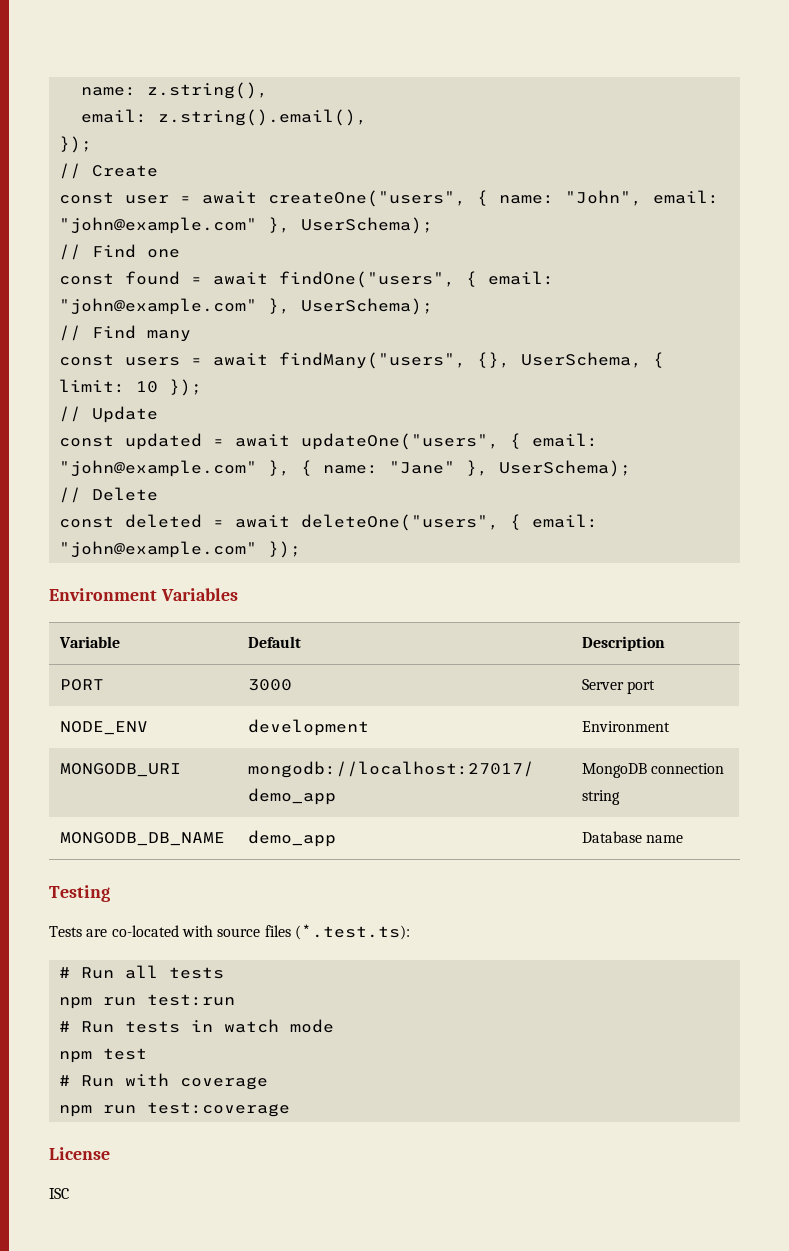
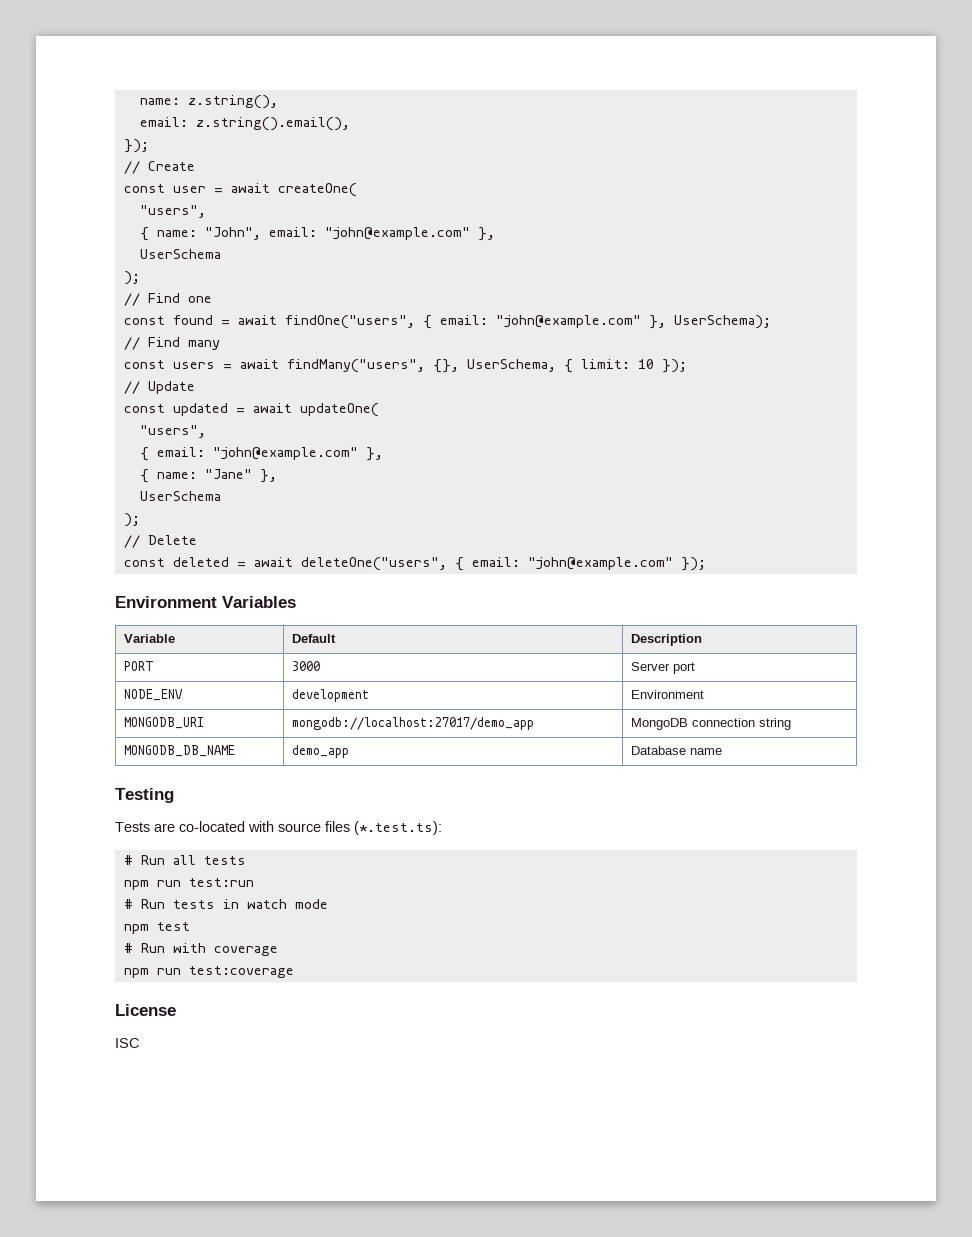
[267,190,466,207] createOne("users", -> [277,183,357,197] [139,205,206,218] createOne( // "users", //
[300,217,433,234] UserSchema); -> [139,249,221,259] [123,271,140,285] // UserSchema // );
[300,433,598,450] [58,460,290,477] updateOne("users", { email: "john@example.com" }, -> [299,403,379,417] [139,425,206,438] [139,447,383,461] updateOne( // "users", // { email: "john@example.com" }, //
[498,460,631,477] UserSchema); -> [139,491,221,501] [123,513,140,527] // UserSchema // );

